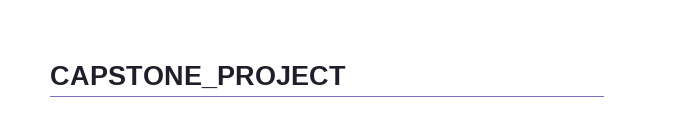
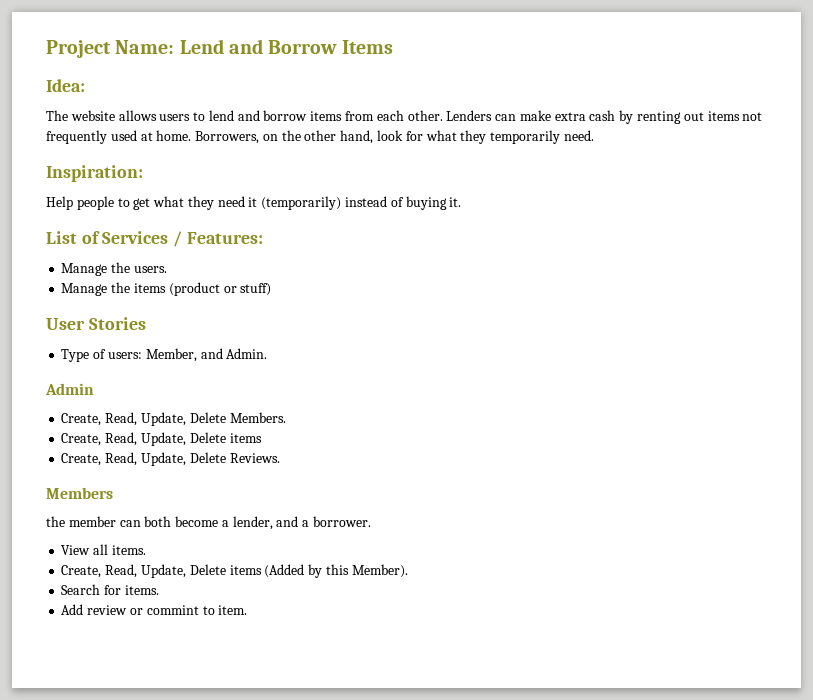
[50,66,346,89] CAPSTONE_PROJECT -> [46,39,394,58] [46,79,85,92] [46,110,763,124] [46,130,594,144] [46,165,143,182] [46,196,462,210] [46,231,263,247] [61,262,167,276] [61,282,272,296] [46,317,146,330] [61,348,268,362] [45,383,94,395] [61,412,286,426] [61,432,262,446] [61,452,280,466] [46,487,113,499] [46,516,372,530] [61,544,146,555] [61,564,408,578] [61,584,159,595] [61,604,248,615] Project Name: Lend and Borrow Items // Idea: // The website allows users to lend and borrow items from each other. Lenders can make extra cash by renting out items not frequently used at home. Borrowers, on the other hand, look for what they temporarily need. // Inspiration: // Help people to get what they need it (temporarily) instead of buying it. // List of Services / Features: // Manage the users. // Manage the items (product or stuff) // User Stories // Type of users: Member, and Admin. // Admin // Create, Read, Update, Delete Members. // Create, Read, Update, Delete items // Create, Read, Update, Delete Reviews. // Members // the member can both become a lender, and a borrower. // View all items. // Create, Read, Update, Delete items (Added by this Member). // Search for items. // Add review or commint to item.

